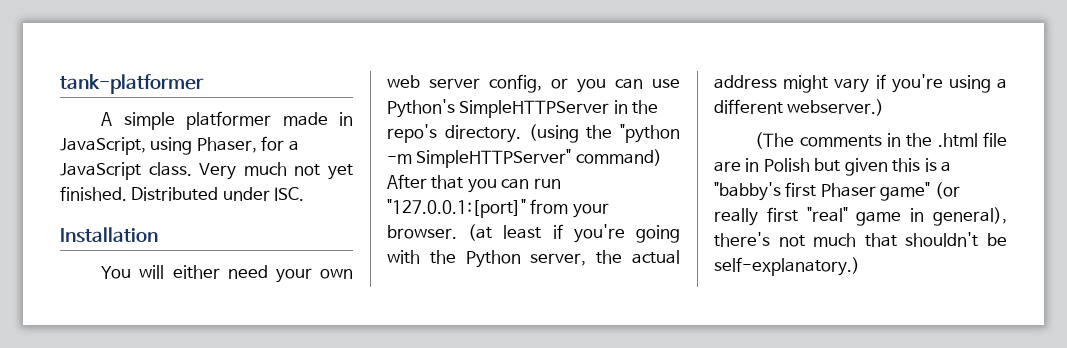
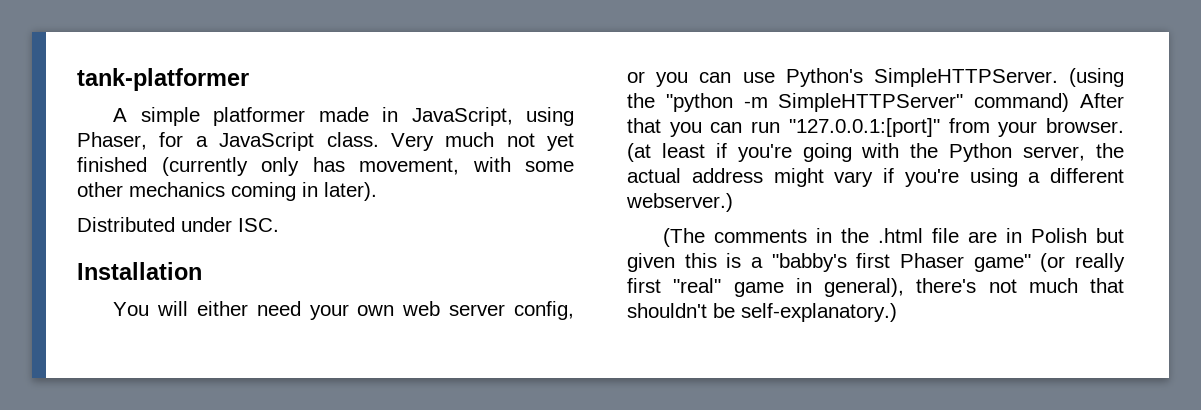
[60,186,127,201] finished. -> [77,157,574,176] [77,182,377,201] finished (currently only has movement, with some other mechanics coming in later). //
[459,100,659,118] [387,124,521,143] SimpleHTTPServer in the repo's directory. -> [873,68,1058,87] SimpleHTTPServer.

